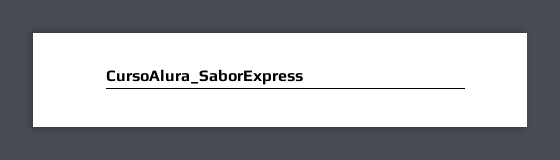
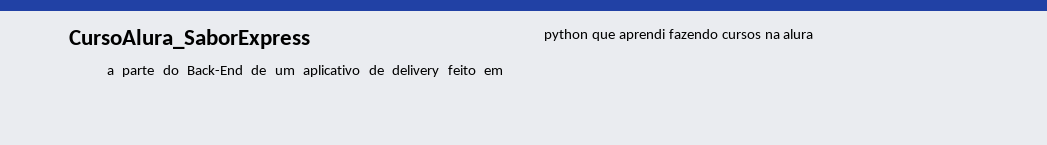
(303, 77) none -> [106,65,503,77] [544,29,814,41] // a parte do Back-End de um aplicativo de delivery feito em python que aprendi fazendo cursos na alura

